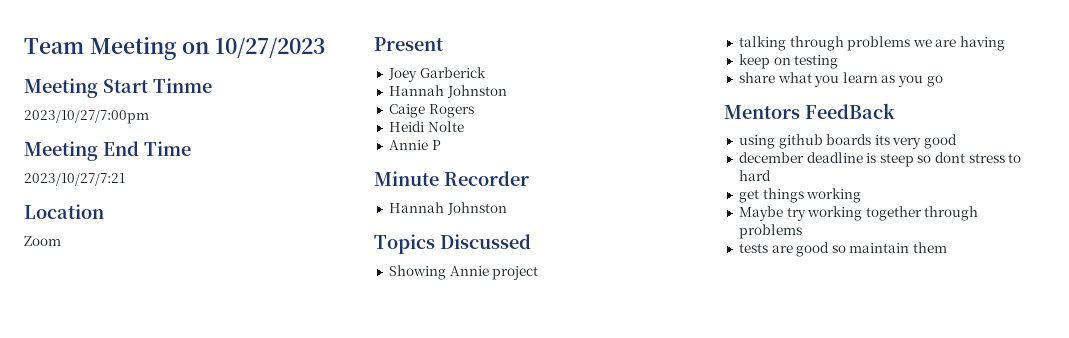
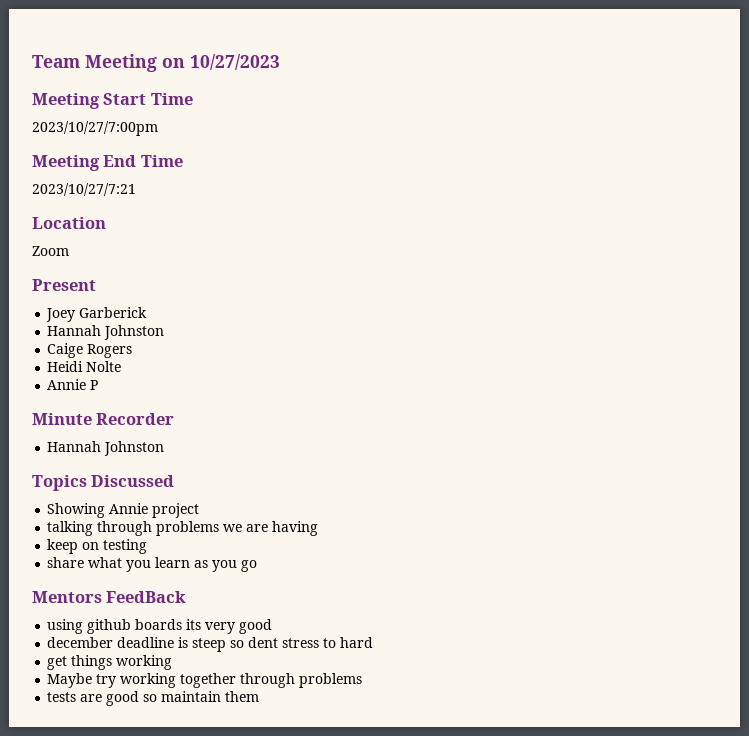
[153,78,212,93] Tinme -> [150,93,193,105] Time
[935,152,966,163] dont -> [248,637,279,648] dent

